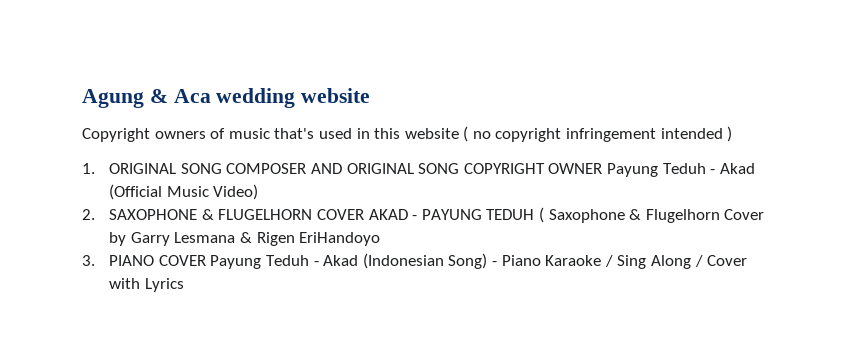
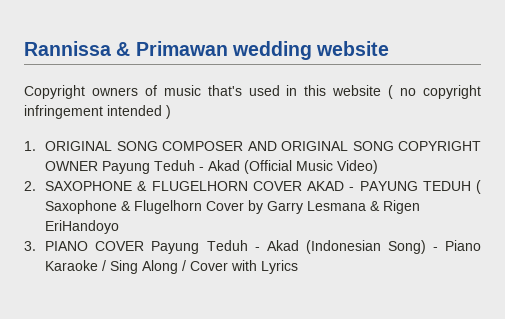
[82,89,211,108] Agung & Aca -> [24,41,228,56] Rannissa & Primawan

